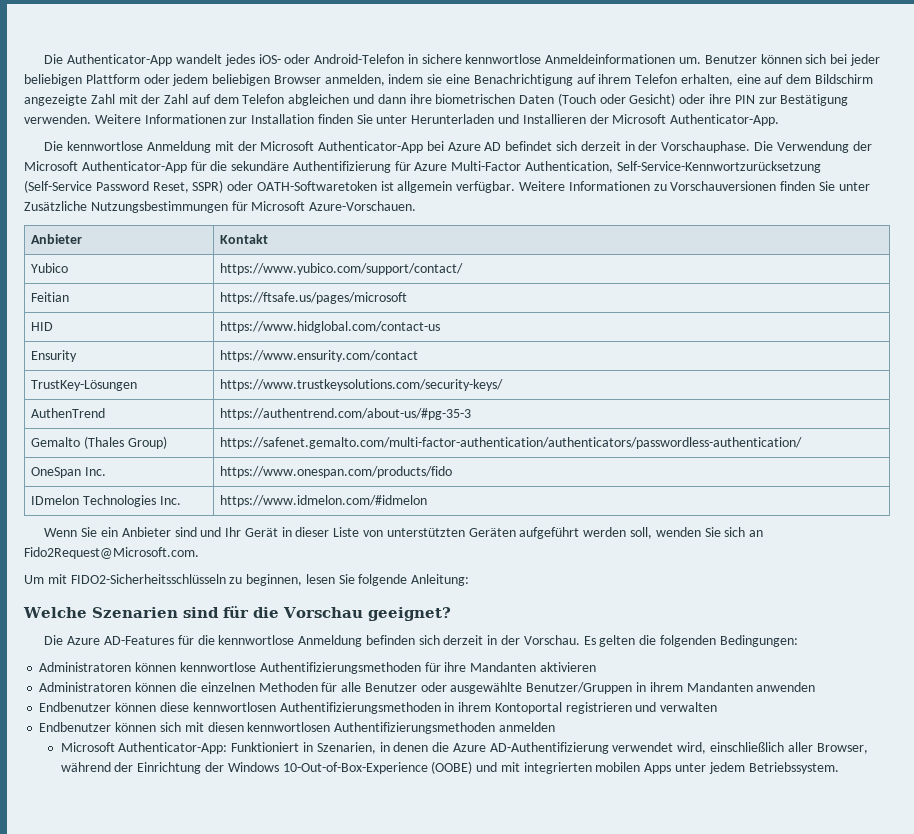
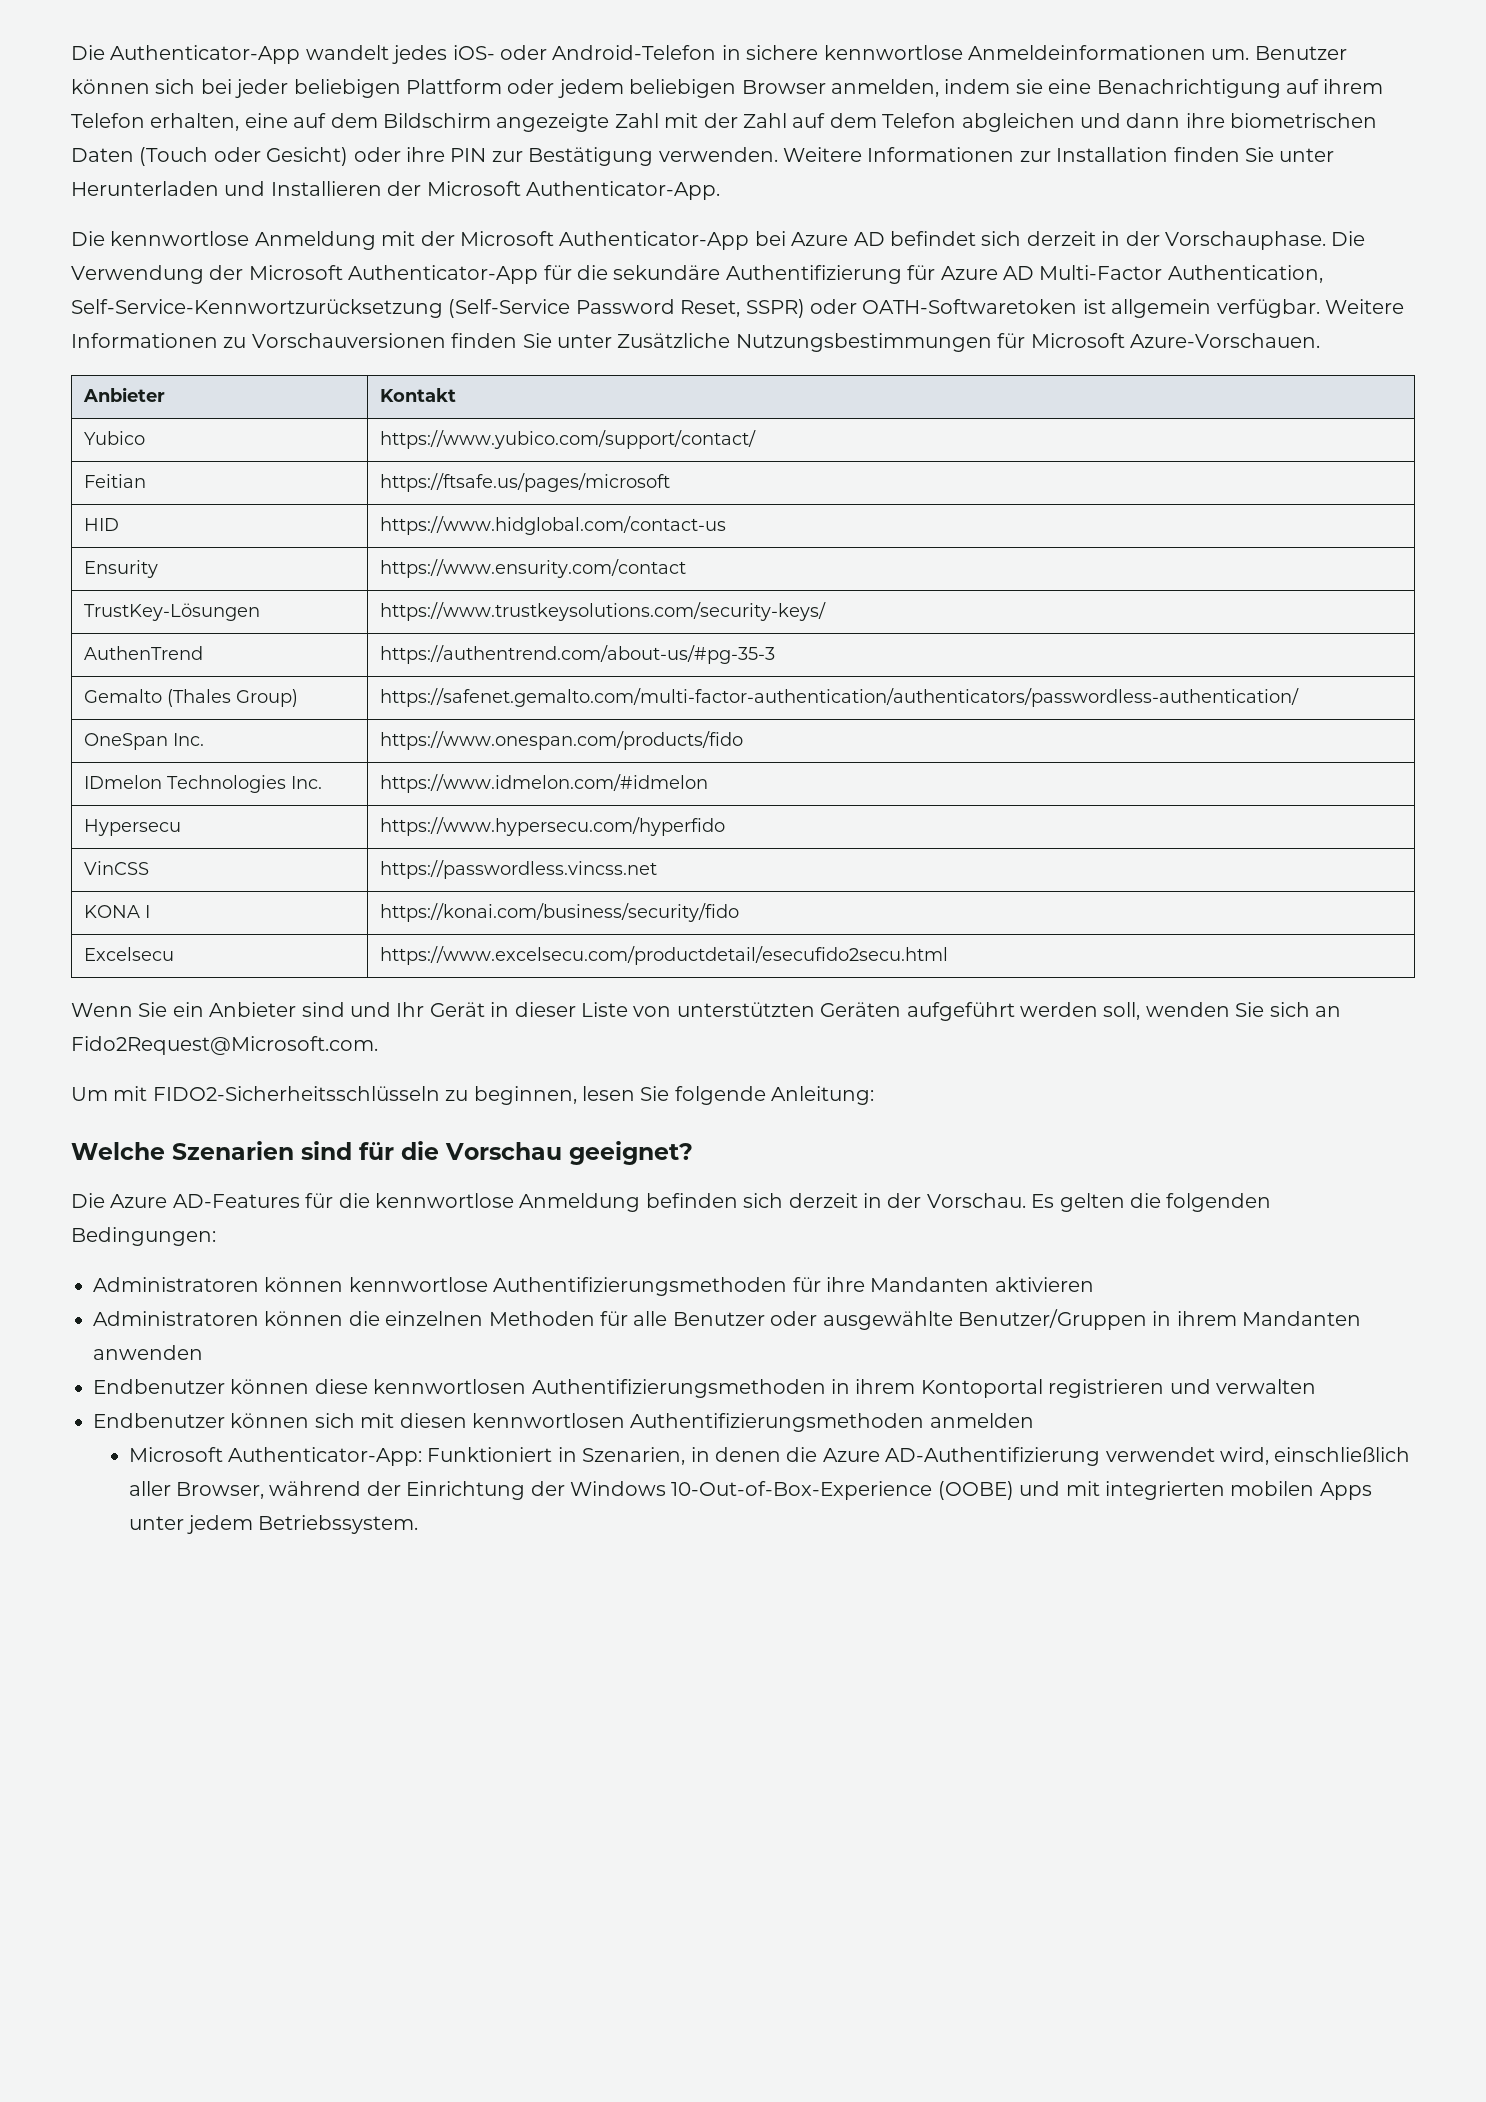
(448, 166) none -> [1002,266,1034,280] AD
(428, 501) none -> [84,819,182,836] [380,817,726,836] [84,861,150,875] [380,860,658,879] [84,905,151,918] [380,903,740,922] [84,947,175,961] [380,946,949,965] // Hypersecu | https://www.hypersecu.com/hyperfido // VinCSS | https://passwordless.vincss.net // KONA I | https://konai.com/business/security/fido // Excelsecu | https://www.excelsecu.com/productdetail/esecufido2secu.html

